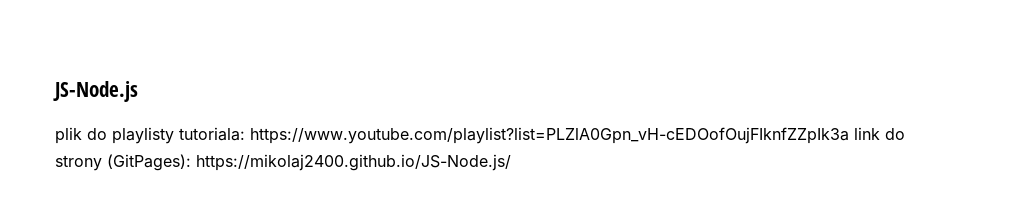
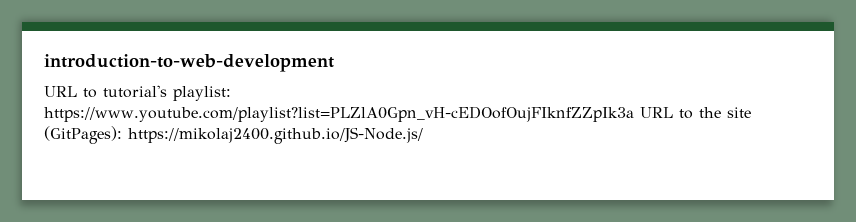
[53,81,138,102] [55,127,905,144] [55,155,102,171] JS-Node.js // plik do playlisty tutoriala: https://www.youtube.com/playlist?list=PLZlA0Gpn_vH-cEDOofOujFIknfZZpIk3a link do strony -> [44,54,334,72] [44,85,231,101] [44,106,751,122] introduction-to-web-development // URL to tutorial's playlist: https://www.youtube.com/playlist?list=PLZlA0Gpn_vH-cEDOofOujFIknfZZpIk3a URL to the site

